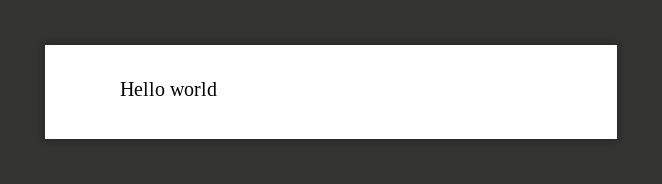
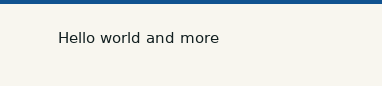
(218, 89) none -> [146,32,219,43] and more

